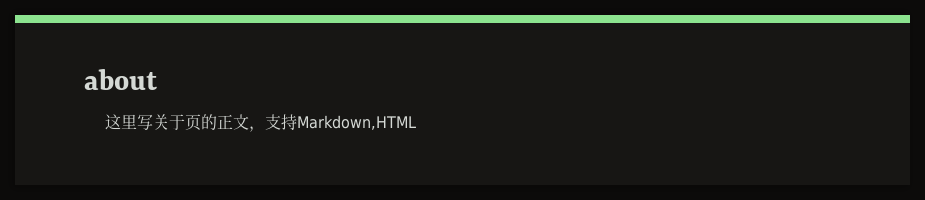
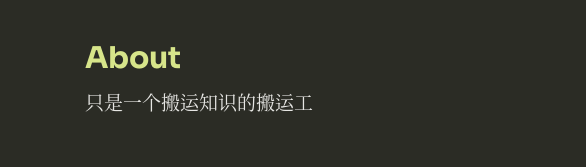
[84,69,157,90] [105,114,417,132] about // 这里写关于页的正文，支持Markdown,HTML -> [85,46,181,69] [85,93,313,113] About // 只是一个搬运知识的搬运工

